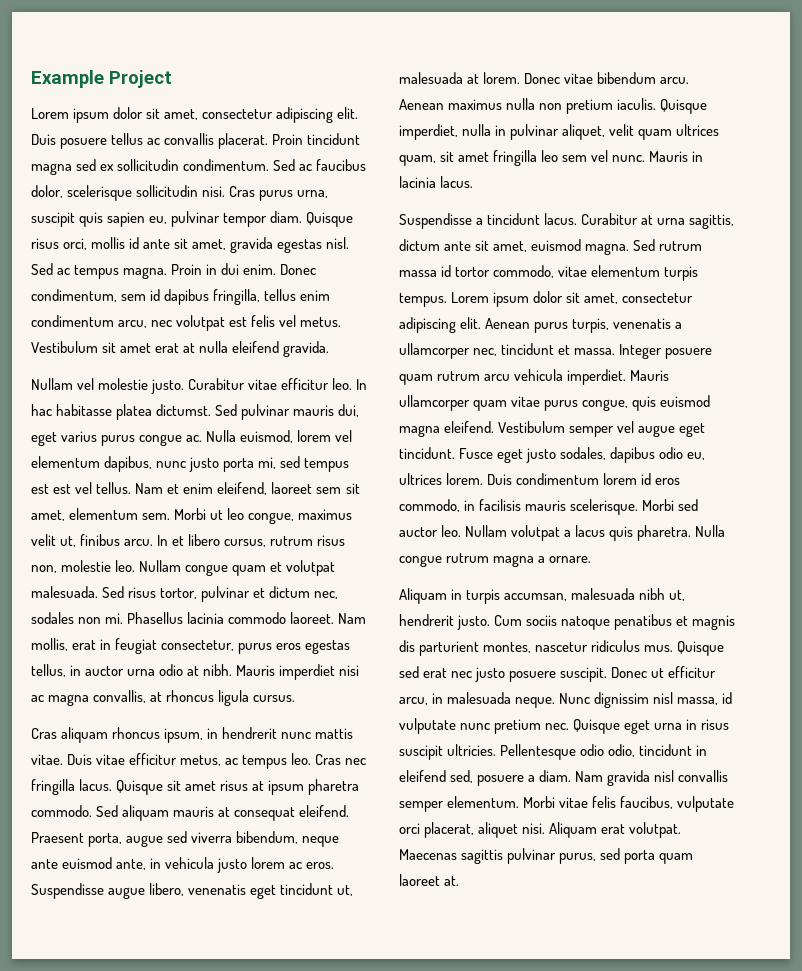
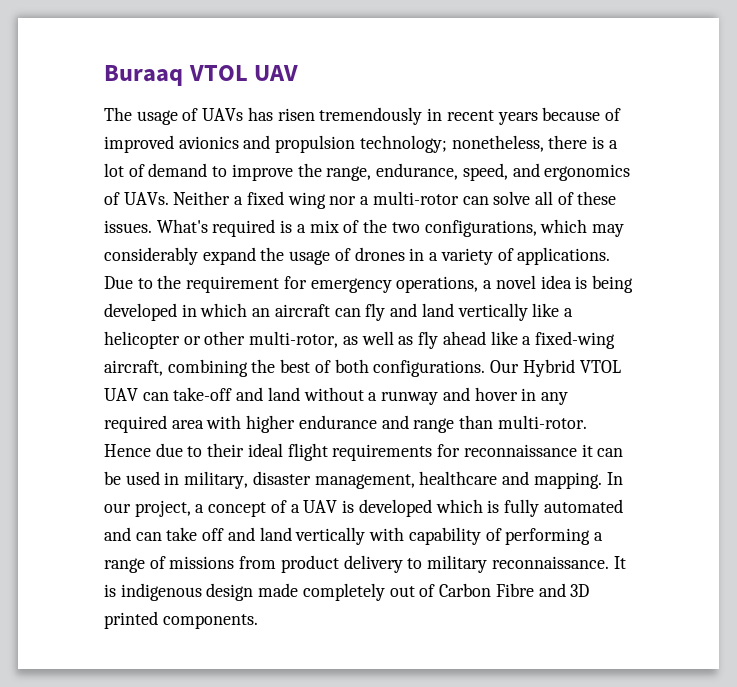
[31,70,172,88] [31,107,359,123] [31,133,361,149] [31,159,367,175] [31,185,329,201] [31,211,354,227] [31,237,350,253] [31,263,317,279] [31,289,331,305] [31,315,342,331] [31,341,330,357] [31,378,368,394] [31,404,360,420] [31,430,353,446] [31,456,350,472] [31,482,360,495] [31,508,353,524] [31,534,346,547] [31,560,336,576] [31,586,339,602] [31,612,367,624] [31,638,351,654] [31,664,360,680] [31,690,296,706] [31,727,354,743] [31,753,367,769] [31,779,360,795] [31,805,350,821] [31,831,340,847] [31,857,335,873] [31,883,354,899] [399,72,690,84] [399,98,708,114] [399,124,720,140] [399,150,704,166] [399,176,474,188] [399,213,735,229] [399,239,703,255] [399,265,699,281] [399,291,694,307] [399,317,683,333] [399,343,713,359] [399,369,670,385] [399,395,711,411] [399,421,706,437] [399,447,706,463] [399,473,681,485] [399,499,699,515] [399,525,726,541] [399,553,592,567] [399,588,686,604] [399,614,736,630] [399,640,725,656] [399,666,717,682] [399,692,733,708] [399,718,730,734] [399,744,708,760] [399,770,729,786] [399,796,735,812] [399,822,682,838] [399,848,694,864] [399,874,460,886] Example Project // Lorem ipsum dolor sit amet, consectetur adipiscing elit. Duis posuere tellus ac convallis placerat. Proin tincidunt magna sed ex sollicitudin condimentum. Sed ac faucibus dolor, scelerisque sollicitudin nisi. Cras purus urna, suscipit quis sapien eu, pulvinar tempor diam. Quisque risus orci, mollis id ante sit amet, gravida egestas nisl. Sed ac tempus magna. Proin in dui enim. Donec condimentum, sem id dapibus fringilla, tellus enim condimentum arcu, nec volutpat est felis vel metus. Vestibulum sit amet erat at nulla eleifend gravida. // Nullam vel molestie justo. Curabitur vitae efficitur leo. In hac habitasse platea dictumst. Sed pulvinar mauris dui, eget varius purus congue ac. Nulla euismod, lorem vel elementum dapibus, nunc justo porta mi, sed tempus est est vel tellus. Nam et enim eleifend, laoreet sem sit amet, elementum sem. Morbi ut leo congue, maximus velit ut, finibus arcu. In et libero cursus, rutrum risus non, molestie leo. Nullam congue quam et volutpat malesuada. Sed risus tortor, pulvinar et dictum nec, sodales non mi. Phasellus lacinia commodo laoreet. Nam mollis, erat in feugiat consectetur, purus eros egestas tellus, in auctor urna odio at nibh. Mauris imperdiet nisi ac magna convallis, at rhoncus ligula cursus. // Cras aliquam rhoncus ipsum, in hendrerit nunc mattis vitae. Duis vitae efficitur metus, ac tempus leo. Cras nec fringilla lacus. Quisque sit amet risus at ipsum pharetra commodo. Sed aliquam mauris at consequat eleifend. Praesent porta, augue sed viverra bibendum, neque ante euismod ante, in vehicula justo lorem ac eros. Suspendisse augue libero, venenatis eget tincidunt ut, malesuada at lorem. Donec vitae bibendum arcu. Aenean maximus nulla non pretium iaculis. Quisque imperdiet, nulla in pulvinar aliquet, velit quam ultrices quam, sit amet fringilla leo sem vel nunc. Mauris in lacinia lacus. // Suspendisse a tincidunt lacus. Curabitur at urna sagittis, dictum ante sit amet, euismod magna. Sed rutrum massa id tortor commodo, vitae elementum turpis tempus. Lorem ipsum dolor sit amet, consectetur adipiscing elit. Aenean purus turpis, venenatis a ullamcorper nec, tincidunt et massa. Integer posuere quam rutrum arcu vehicula imperdiet. Mauris ullamcorper quam vitae purus congue, quis euismod magna eleifend. Vestibulum semper vel augue eget tincidunt. Fusce eget justo sodales, dapibus odio eu, ultrices lorem. Duis condimentum lorem id eros commodo, in facilisis mauris scelerisque. Morbi sed auctor leo. Nullam volutpat a lacus quis pharetra. Nulla congue rutrum magna a ornare. // Aliquam in turpis accumsan, malesuada nibh ut, hendrerit justo. Cum sociis natoque penatibus et magnis dis parturient montes, nascetur ridiculus mus. Quisque sed erat nec justo posuere suscipit. Donec ut efficitur arcu, in malesuada neque. Nunc dignissim nisl massa, id vulputate nunc pretium nec. Quisque eget urna in risus suscipit ultricies. Pellentesque odio odio, tincidunt in eleifend sed, posuere a diam. Nam gravida nisl convallis semper elementum. Morbi vitae felis faucibus, vulputate orci placerat, aliquet nisi. Aliquam erat volutpat. Maecenas sagittis pulvinar purus, sed porta quam laoreet at. -> [104,65,299,86] [104,107,621,125] [104,135,618,153] [104,163,631,181] [104,191,617,209] [104,219,624,237] [104,247,611,265] [104,275,633,293] [104,303,573,321] [104,331,615,349] [104,359,621,377] [104,387,568,405] [104,415,587,433] [104,443,624,461] [104,471,623,489] [104,499,623,517] [104,527,603,545] [104,555,626,573] [104,583,590,601] [104,611,258,629] Buraaq VTOL UAV // The usage of UAVs has risen tremendously in recent years because of improved avionics and propulsion technology; nonetheless, there is a lot of demand to improve the range, endurance, speed, and ergonomics of UAVs. Neither a fixed wing nor a multi-rotor can solve all of these issues. What's required is a mix of the two configurations, which may considerably expand the usage of drones in a variety of applications. Due to the requirement for emergency operations, a novel idea is being developed in which an aircraft can fly and land vertically like a helicopter or other multi-rotor, as well as fly ahead like a fixed-wing aircraft, combining the best of both configurations. Our Hybrid VTOL UAV can take-off and land without a runway and hover in any required area with higher endurance and range than multi-rotor. Hence due to their ideal flight requirements for reconnaissance it can be used in military, disaster management, healthcare and mapping. In our project, a concept of a UAV is developed which is fully automated and can take off and land vertically with capability of performing a range of missions from product delivery to military reconnaissance. It is indigenous design made completely out of Carbon Fibre and 3D printed components.

